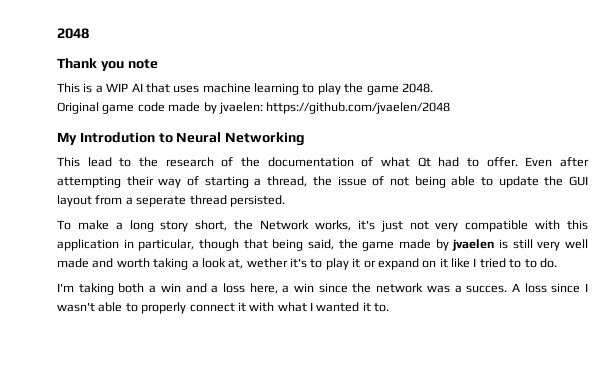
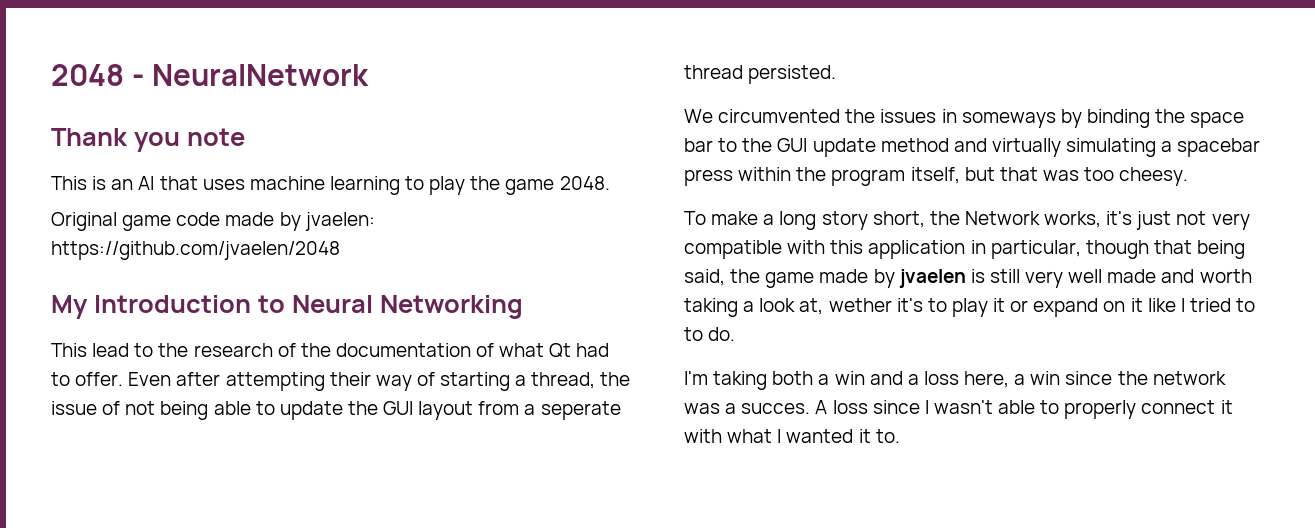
(89, 33) none -> [131,64,369,86] - NeuralNetwork
[95,83,129,93] a WIP -> [111,179,134,190] an
[79,132,155,143] Introdution -> [93,295,251,313] Introduction
(285, 201) none -> [684,109,1245,128] [684,138,1261,157] [684,167,1189,186] // We circumvented the issues in someways by binding the space bar to the GUI update method and virtually simulating a spacebar press within the program itself, but that was too cheesy.

